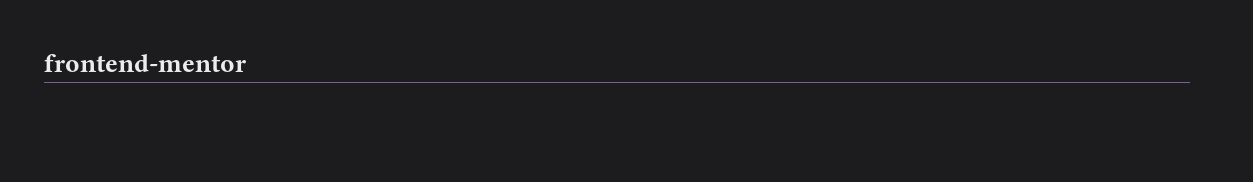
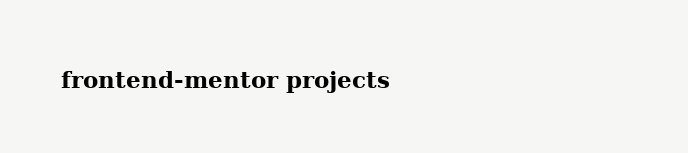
(247, 63) none -> [286,71,390,93] projects

